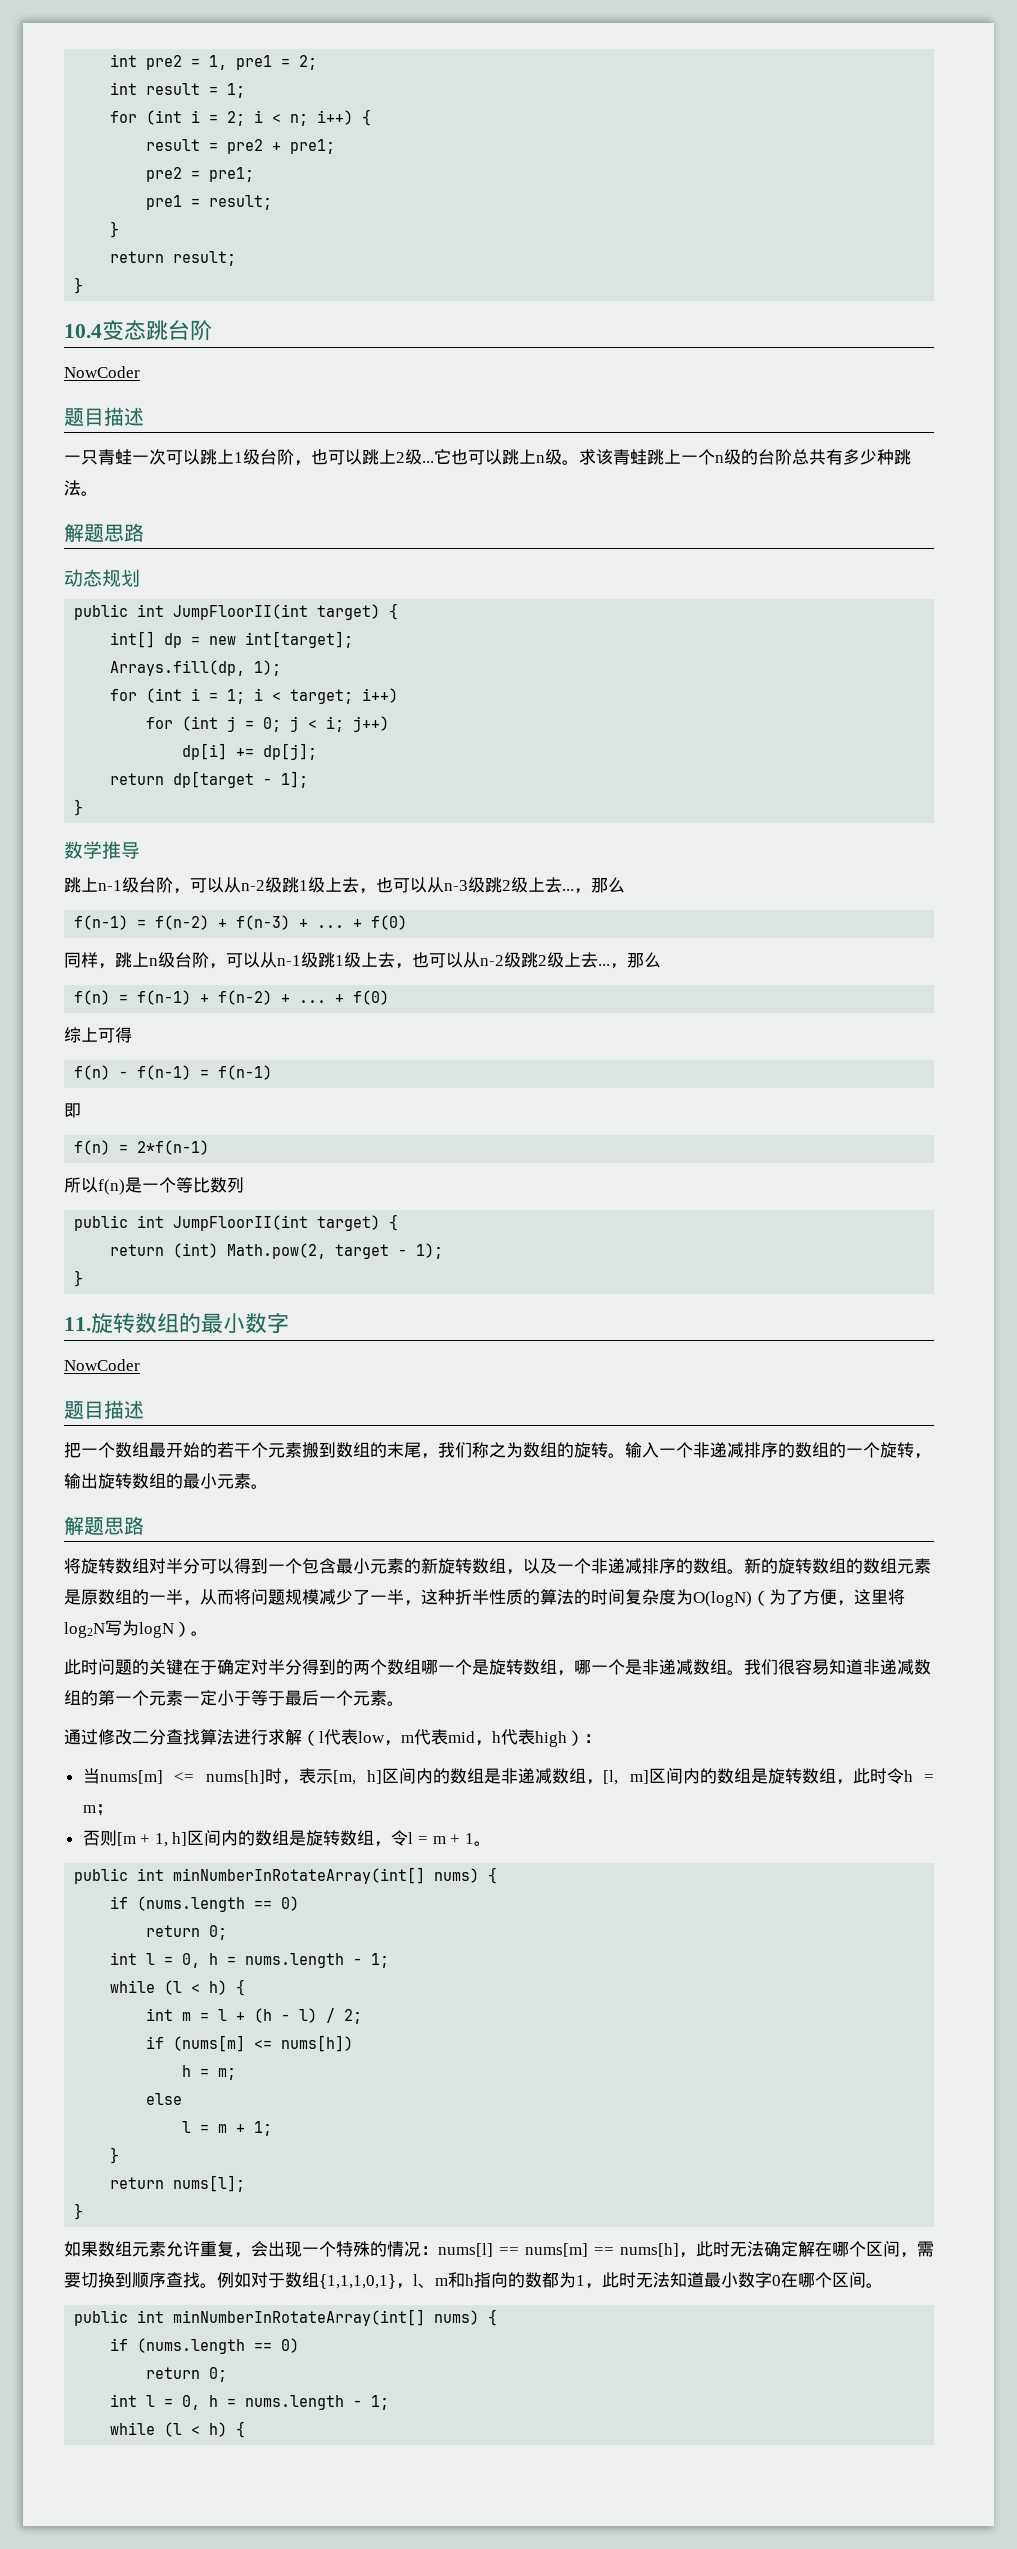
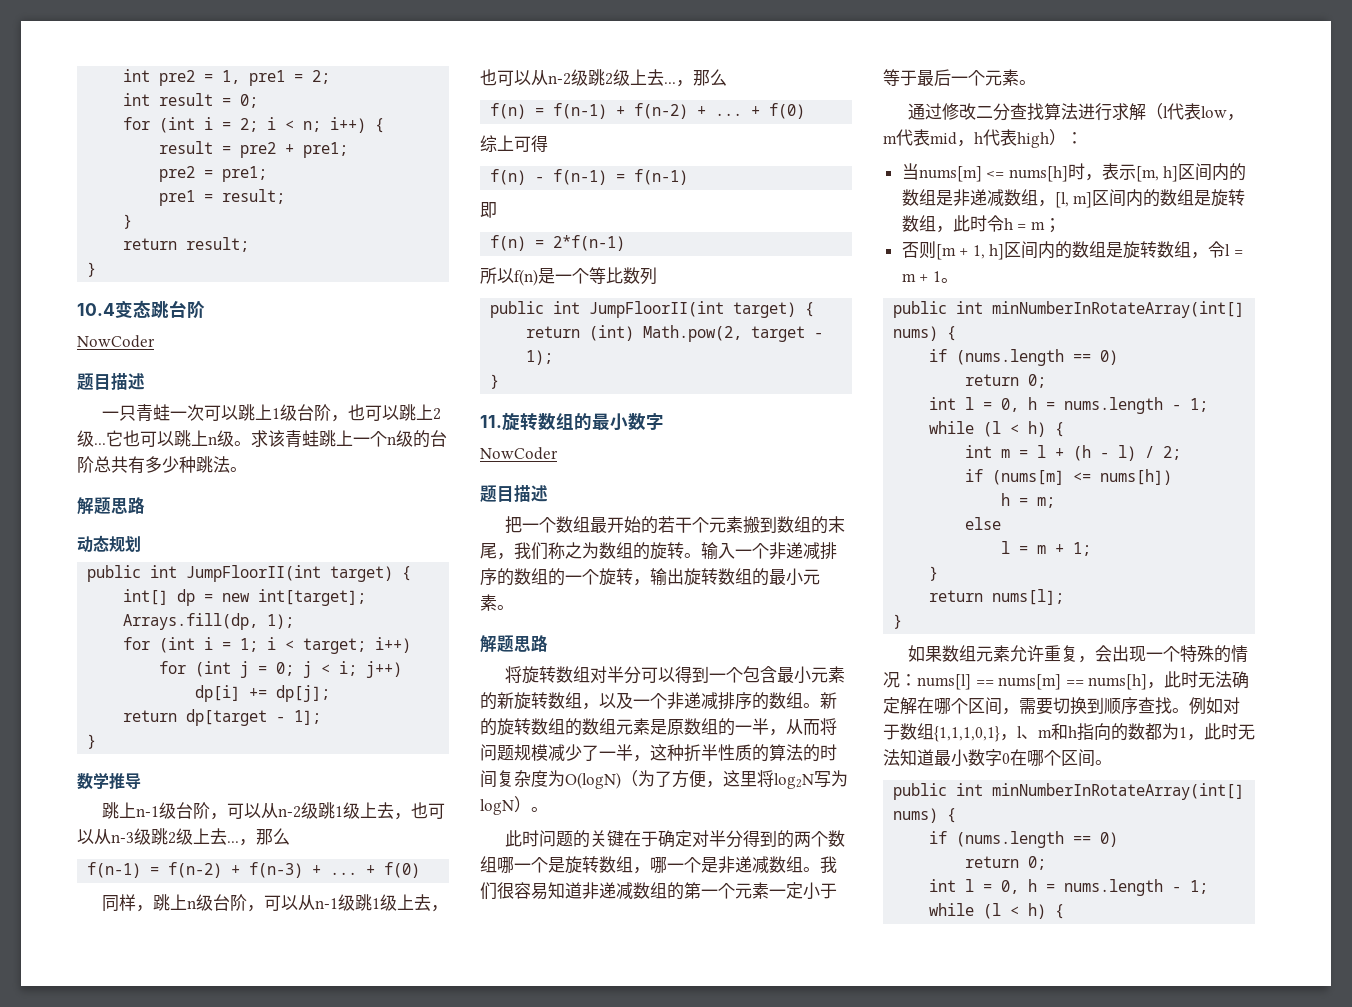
[227,83,246,98] 1; -> [240,94,259,108] 0;

